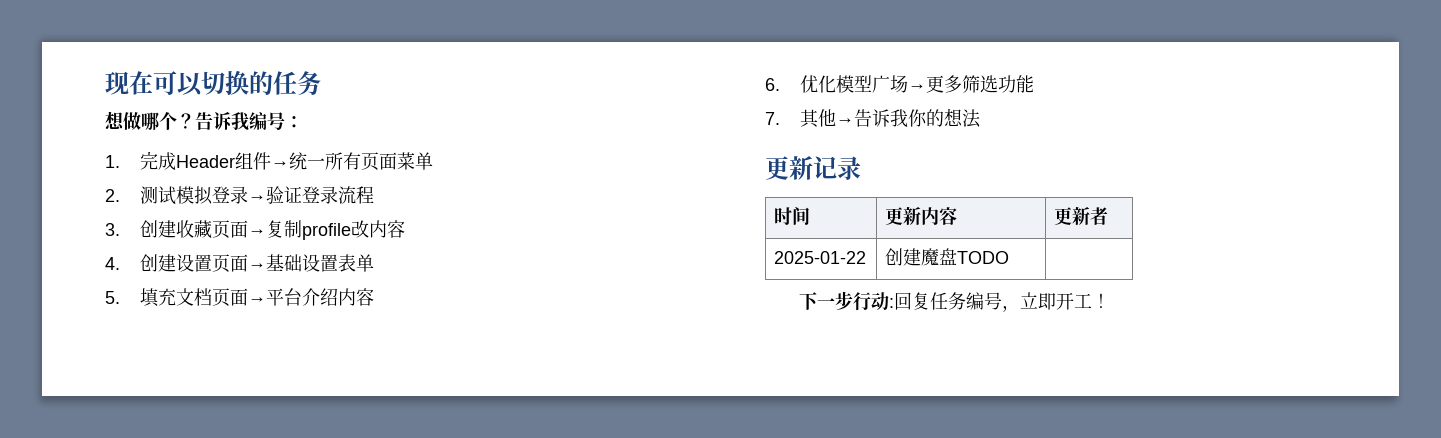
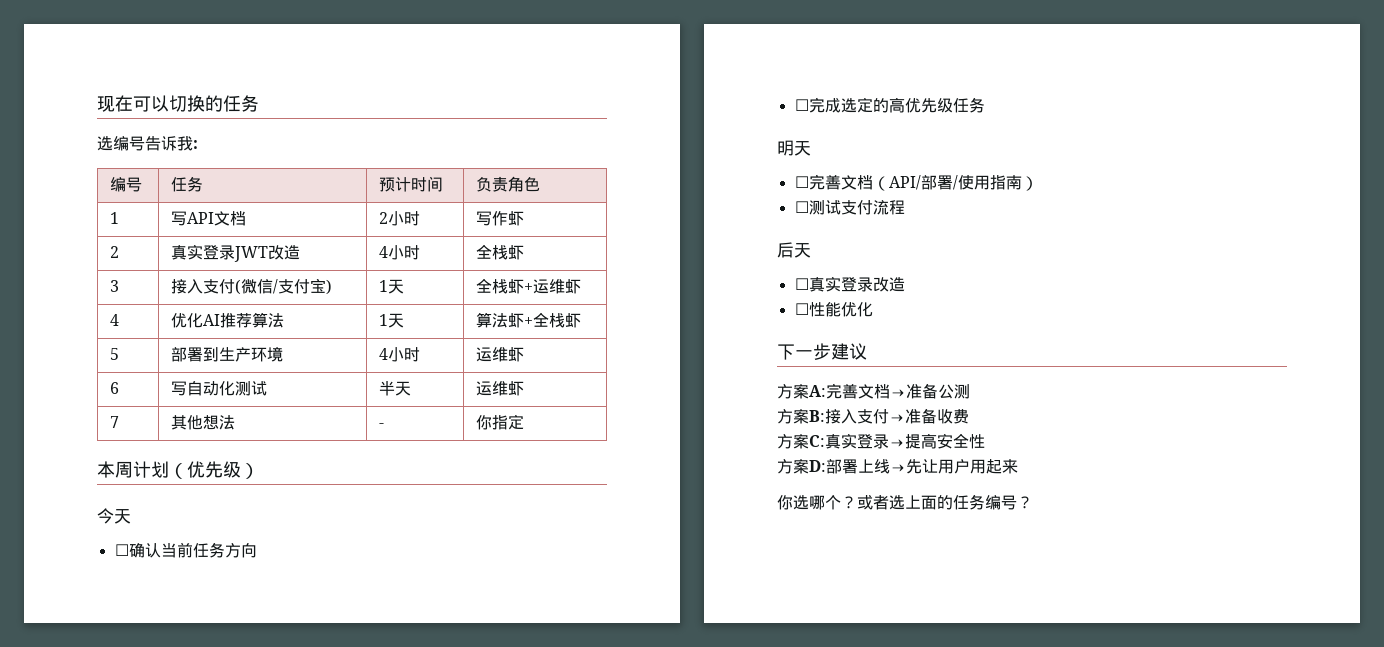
[105,111,303,131] [105,151,434,171] [105,186,375,205] [105,220,406,240] [105,254,375,273] [105,288,375,307] [765,75,1035,93] [765,108,982,128] [765,156,861,180] [774,207,811,225] [885,207,958,225] [1054,207,1109,225] [774,251,867,264] [885,248,1010,266] [799,291,1111,312] 想做哪个？告诉我编号： // 1.完成Header组件→统一所有页面菜单 // 2.测试模拟登录→验证登录流程 // 3.创建收藏页面→复制profile改内容 // 4.创建设置页面→基础设置表单 // 5.填充文档页面→平台介绍内容 // 6.优化模型广场→更多筛选功能 // 7.其他→告诉我你的想法 // 更新记录 // 时间 | 更新内容 | 更新者 // 2025-01-22 | 创建魔盘TODO | // 下一步行动:回复任务编号，立即开工！ -> [97,136,198,151] [109,177,142,192] [170,176,203,192] [378,176,443,192] [475,176,540,192] [109,212,119,224] [170,211,246,226] [378,211,420,226] [475,211,524,226] [109,246,119,258] [170,244,300,262] [378,245,420,260] [475,244,524,260] [109,280,119,292] [170,278,332,295] [378,279,404,294] [475,278,581,294] [109,314,119,326] [170,312,284,328] [378,313,404,328] [475,312,581,328] [109,348,119,360] [170,346,283,362] [378,347,420,362] [475,347,524,362] [109,382,119,394] [170,381,267,396] [378,381,411,396] [475,381,524,396] [109,416,119,428] [170,415,235,430] [378,423,384,428] [475,414,524,430] [97,461,259,479] [97,508,131,524] [114,542,257,558] [794,97,985,113] [777,140,811,156] [794,174,1038,191] [794,200,905,215] [777,242,811,258] [794,276,905,292] [794,302,873,317] [777,343,867,360] [777,383,970,399] [777,408,969,424] [777,433,985,449] [777,459,1018,474] [777,494,1033,510] 选编号告诉我: // 编号 | 任务 | 预计时间 | 负责角色 // 1 | 写API文档 | 2小时 | 写作虾 // 2 | 真实登录JWT改造 | 4小时 | 全栈虾 // 3 | 接入支付(微信/支付宝) | 1天 | 全栈虾+运维虾 // 4 | 优化AI推荐算法 | 1天 | 算法虾+全栈虾 // 5 | 部署到生产环境 | 4小时 | 运维虾 // 6 | 写自动化测试 | 半天 | 运维虾 // 7 | 其他想法 | - | 你指定 // 本周计划（优先级） // 今天 // ☐确认当前任务方向 // ☐完成选定的高优先级任务 // 明天 // ☐完善文档（API/部署/使用指南） // ☐测试支付流程 // 后天 // ☐真实登录改造 // ☐性能优化 // 下一步建议 // 方案A:完善文档→准备公测 // 方案B:接入支付→准备收费 // 方案C:真实登录→提高安全性 // 方案D:部署上线→先让用户用起来 // 你选哪个？或者选上面的任务编号？

